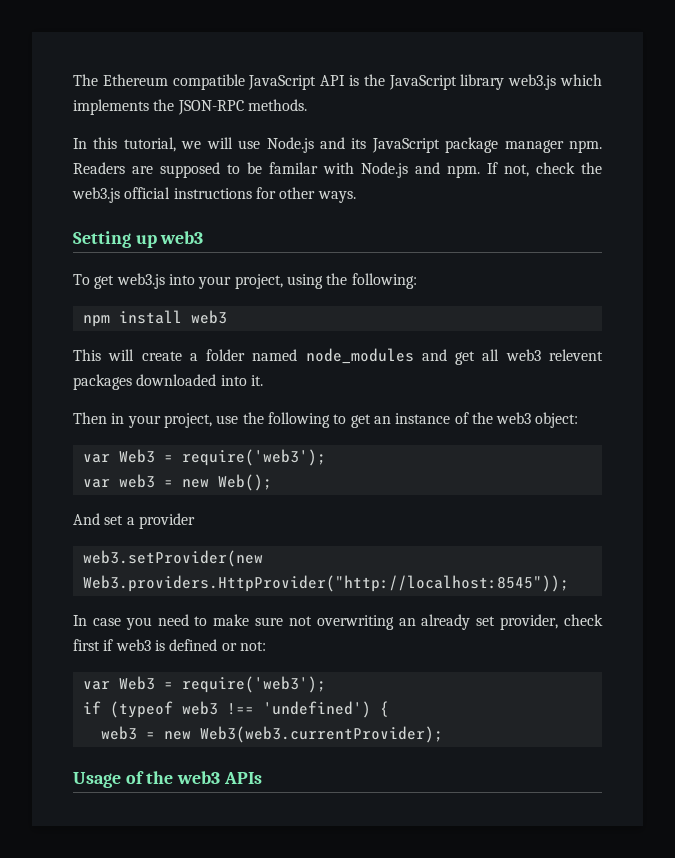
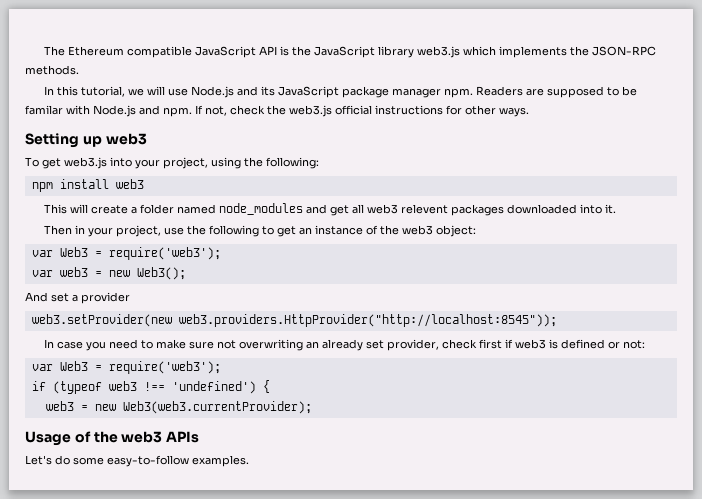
[217,474,272,491] Web(); -> [136,267,186,280] Web3();
[82,575,569,592] Web3.providers.HttpProvider("http://localhost:8545")); -> [178,314,557,327] web3.providers.HttpProvider("http://localhost:8545"));
(262, 778) none -> [25,455,249,467] // Let's do some easy-to-follow examples.

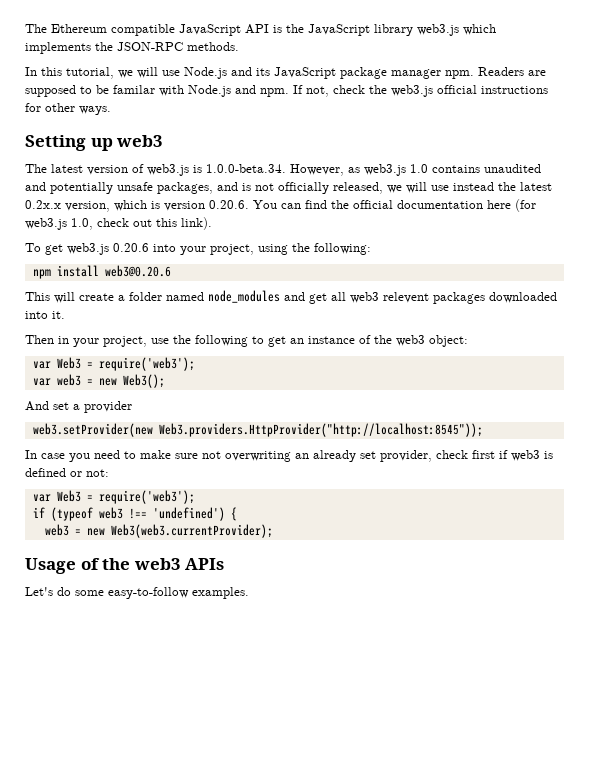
(147, 139) none -> [25,164,541,176] [25,182,552,194] [25,199,536,212] [25,217,212,230] // The latest version of web3.js is 1.0.0-beta.34. However, as web3.js 1.0 contains unaudited and potentially unsafe packages, and is not officially released, we will use instead the latest 0.2x.x version, which is version 0.20.6. You can find the official documentation here (for web3.js 1.0, check out this link).
(107, 163) none -> [113,243,149,252] 0.20.6
[115,179,144,189] web3 -> [104,265,171,277] web3@0.20.6
[178,314,557,327] web3.providers.HttpProvider("http://localhost:8545")); -> [158,423,483,437] Web3.providers.HttpProvider("http://localhost:8545"));

